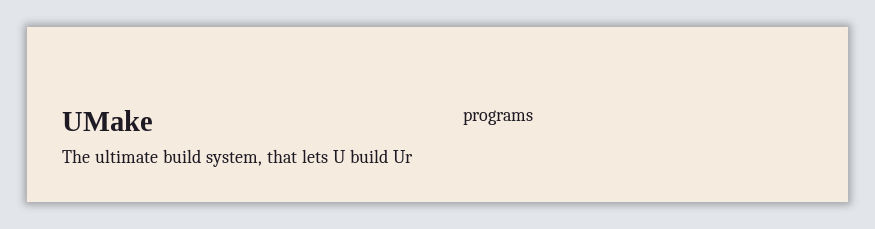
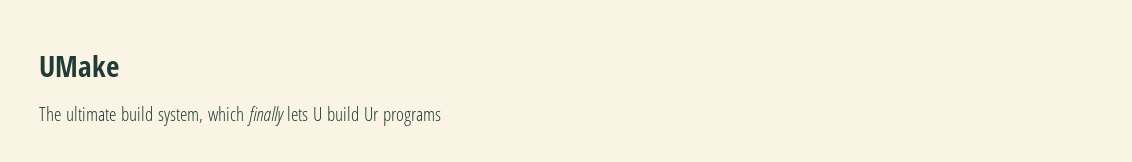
[267,149,297,163] that -> [207,106,284,126] which finally

